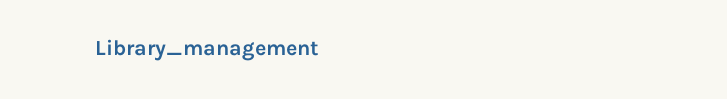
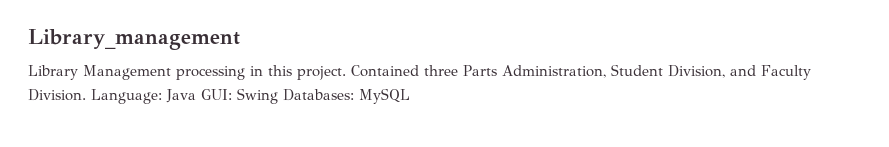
(318, 50) none -> [28,64,811,80] [28,88,410,104] // Library Management processing in this project. Contained three Parts Administration, Student Division, and Faculty Division. Language: Java GUI: Swing Databases: MySQL

